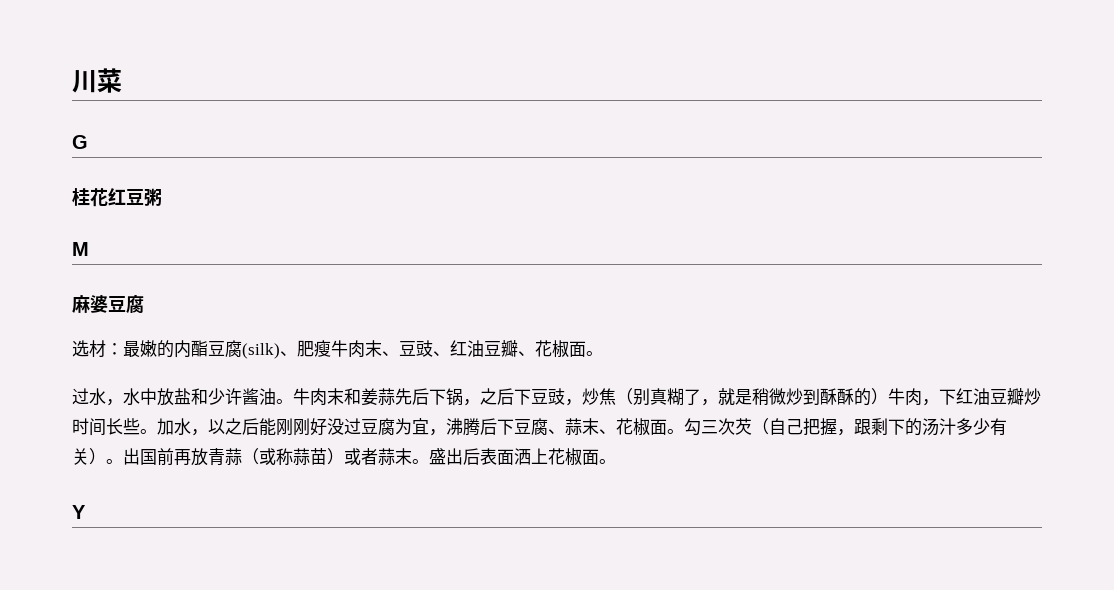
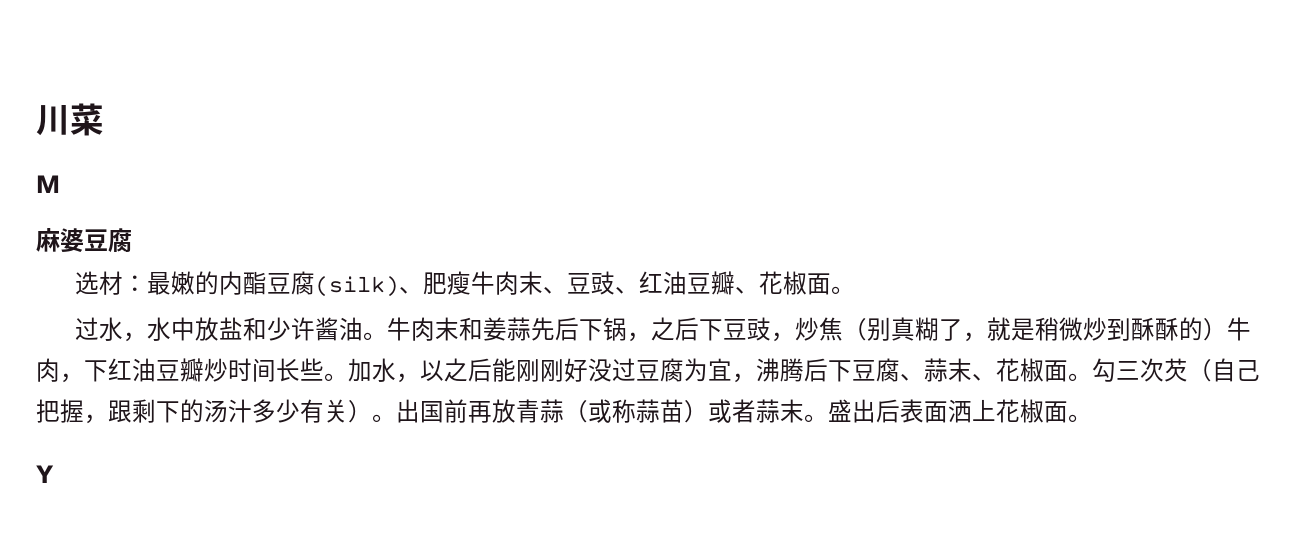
[72,135,88,149] [72,188,162,207] // G // 桂花红豆粥 -> (104, 119) none

